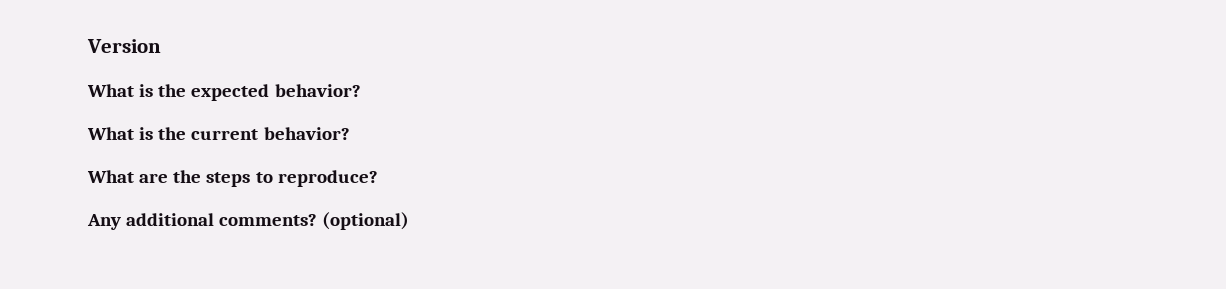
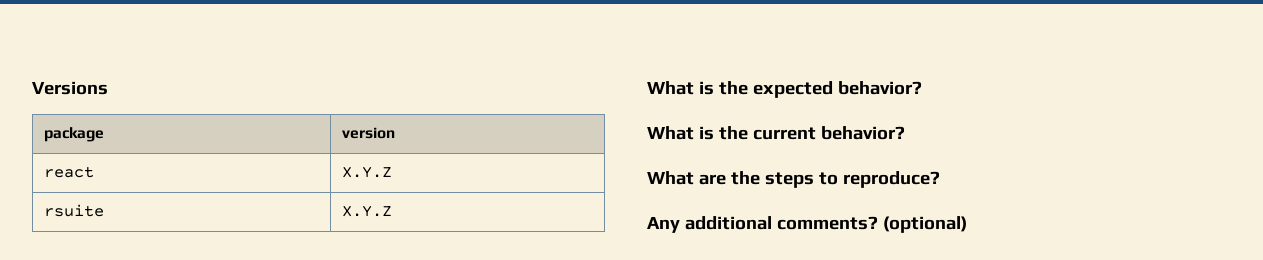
[87,39,161,53] Version -> [32,81,108,95] [44,127,105,142] [342,127,396,139] [44,166,95,178] [342,166,393,178] [44,204,105,217] [342,205,393,217] Versions // package | version // react | X.Y.Z // rsuite | X.Y.Z

